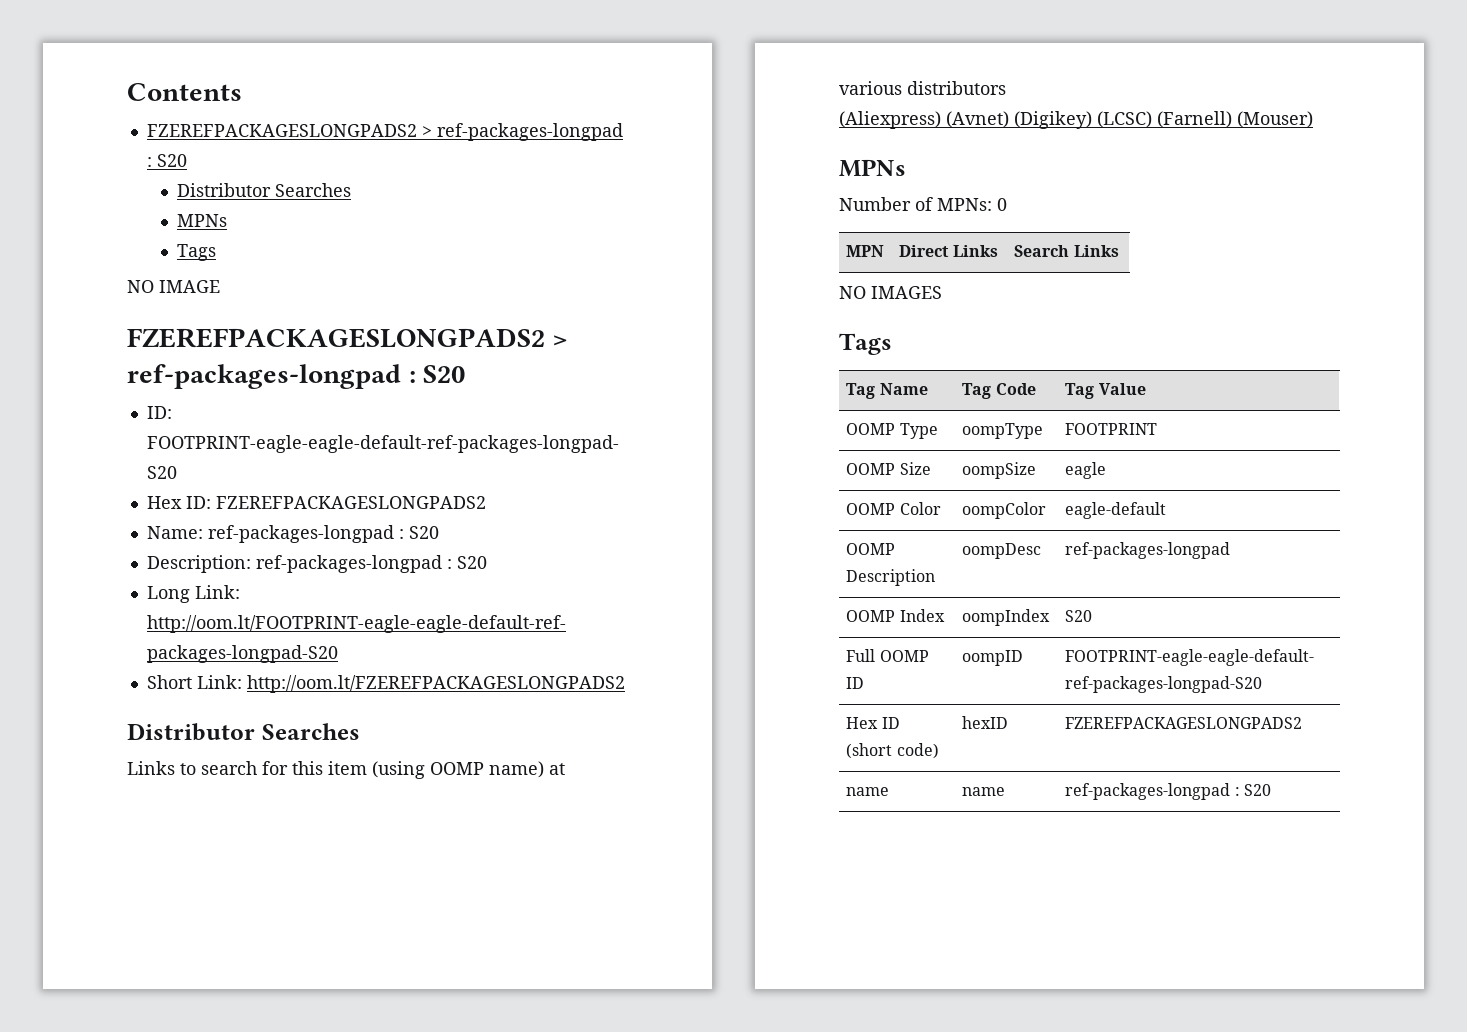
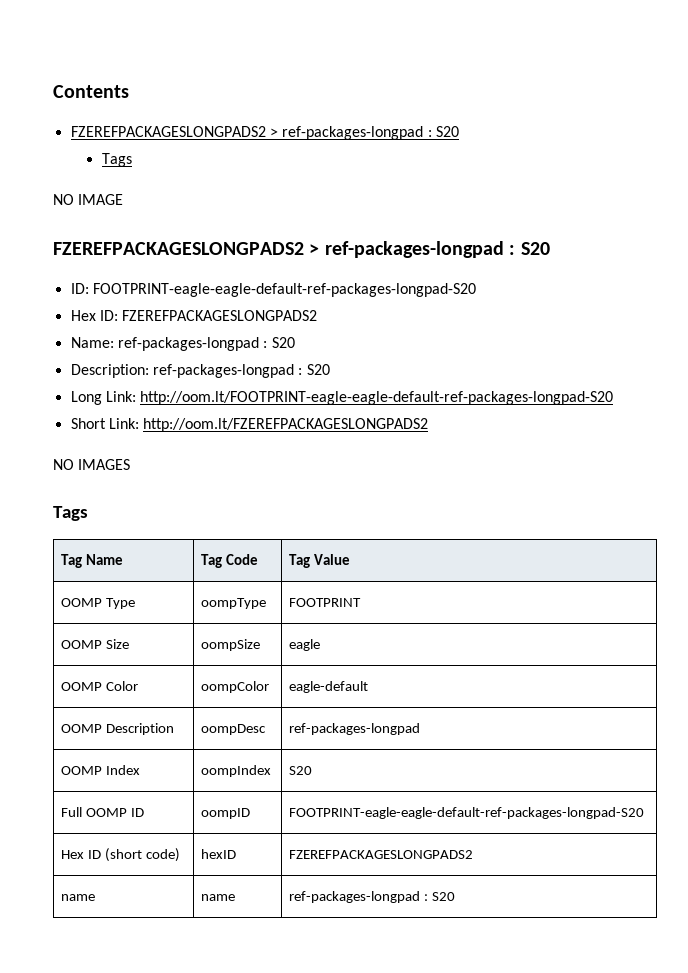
[176,183,351,197] [176,214,227,227] // Distributor Searches // MPNs -> (459, 131) none
[127,723,360,741] [127,761,565,779] [839,81,1006,95] [839,111,1313,129] [839,159,906,177] [839,197,1007,211] [846,245,885,257] [899,245,998,257] [1014,245,1119,257] // Distributor Searches // Links to search for this item (using OOMP name) at various distributors // (Aliexpress) (Avnet) (Digikey) (LCSC) (Farnell) (Mouser) // MPNs // Number of MPNs: 0 // MPN | Direct Links | Search Links -> (429, 425) none

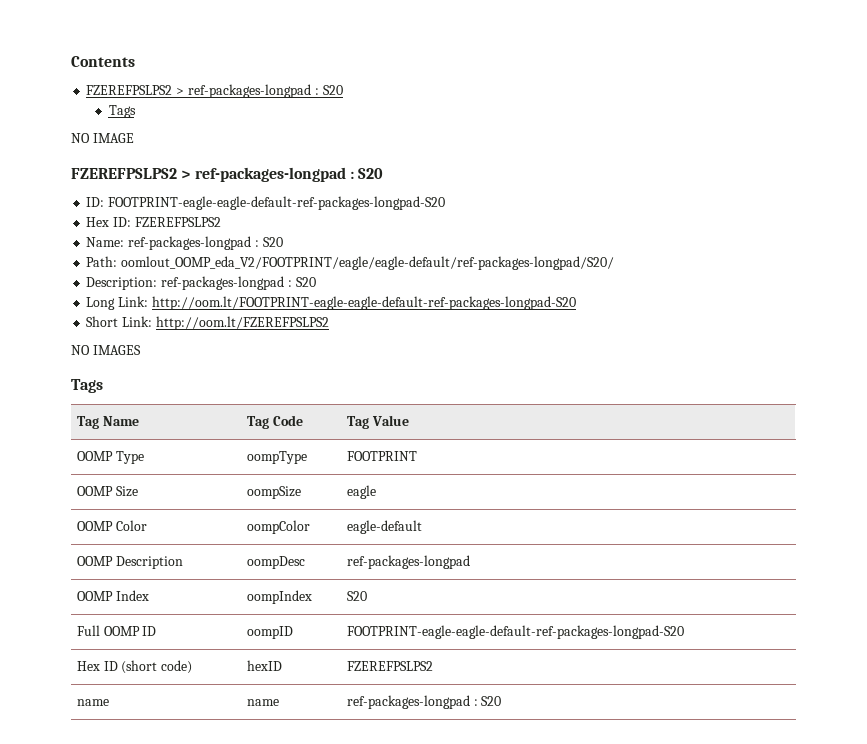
[70,126,266,137] FZEREFPACKAGESLONGPADS2 -> [86,85,173,95] FZEREFPSLPS2
[53,242,304,255] FZEREFPACKAGESLONGPADS2 -> [71,168,177,179] FZEREFPSLPS2
[122,310,318,321] FZEREFPACKAGESLONGPADS2 -> [134,217,221,227] FZEREFPSLPS2
(295, 342) none -> [86,256,615,270] // Path: oomlout_OOMP_eda_V2/FOOTPRINT/eagle/eagle-default/ref-packages-longpad/S20/
[143,418,429,432] http://oom.lt/FZEREFPACKAGESLONGPADS2 -> [155,316,329,330] http://oom.lt/FZEREFPSLPS2
[289,850,474,859] FZEREFPACKAGESLONGPADS2 -> [346,661,433,671] FZEREFPSLPS2

